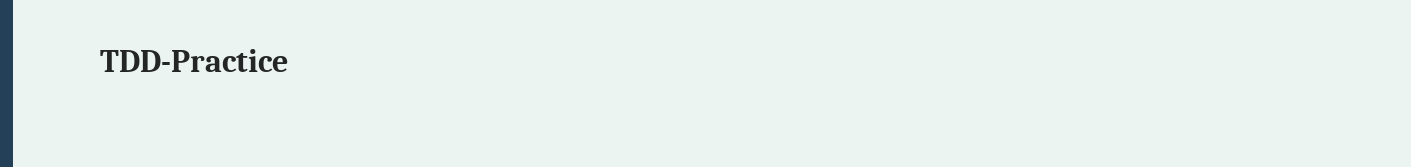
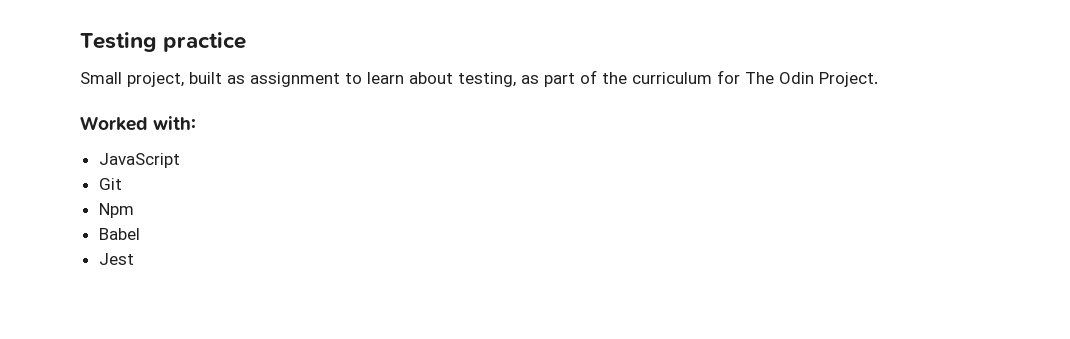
[100,49,288,72] TDD-Practice -> [80,32,247,52] [80,70,878,87] [80,116,197,131] [98,153,180,168] [98,178,122,190] [98,203,134,218] [98,228,140,240] [98,253,134,265] Testing practice // Small project, built as assignment to learn about testing, as part of the curriculum for The Odin Project. // Worked with: // JavaScript // Git // Npm // Babel // Jest

